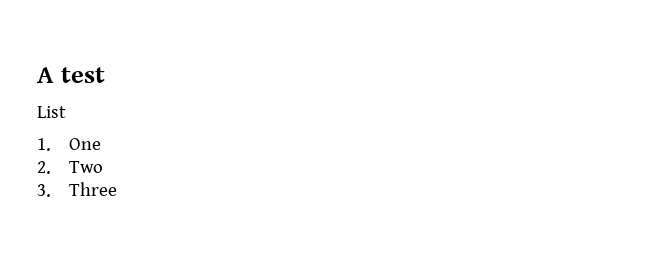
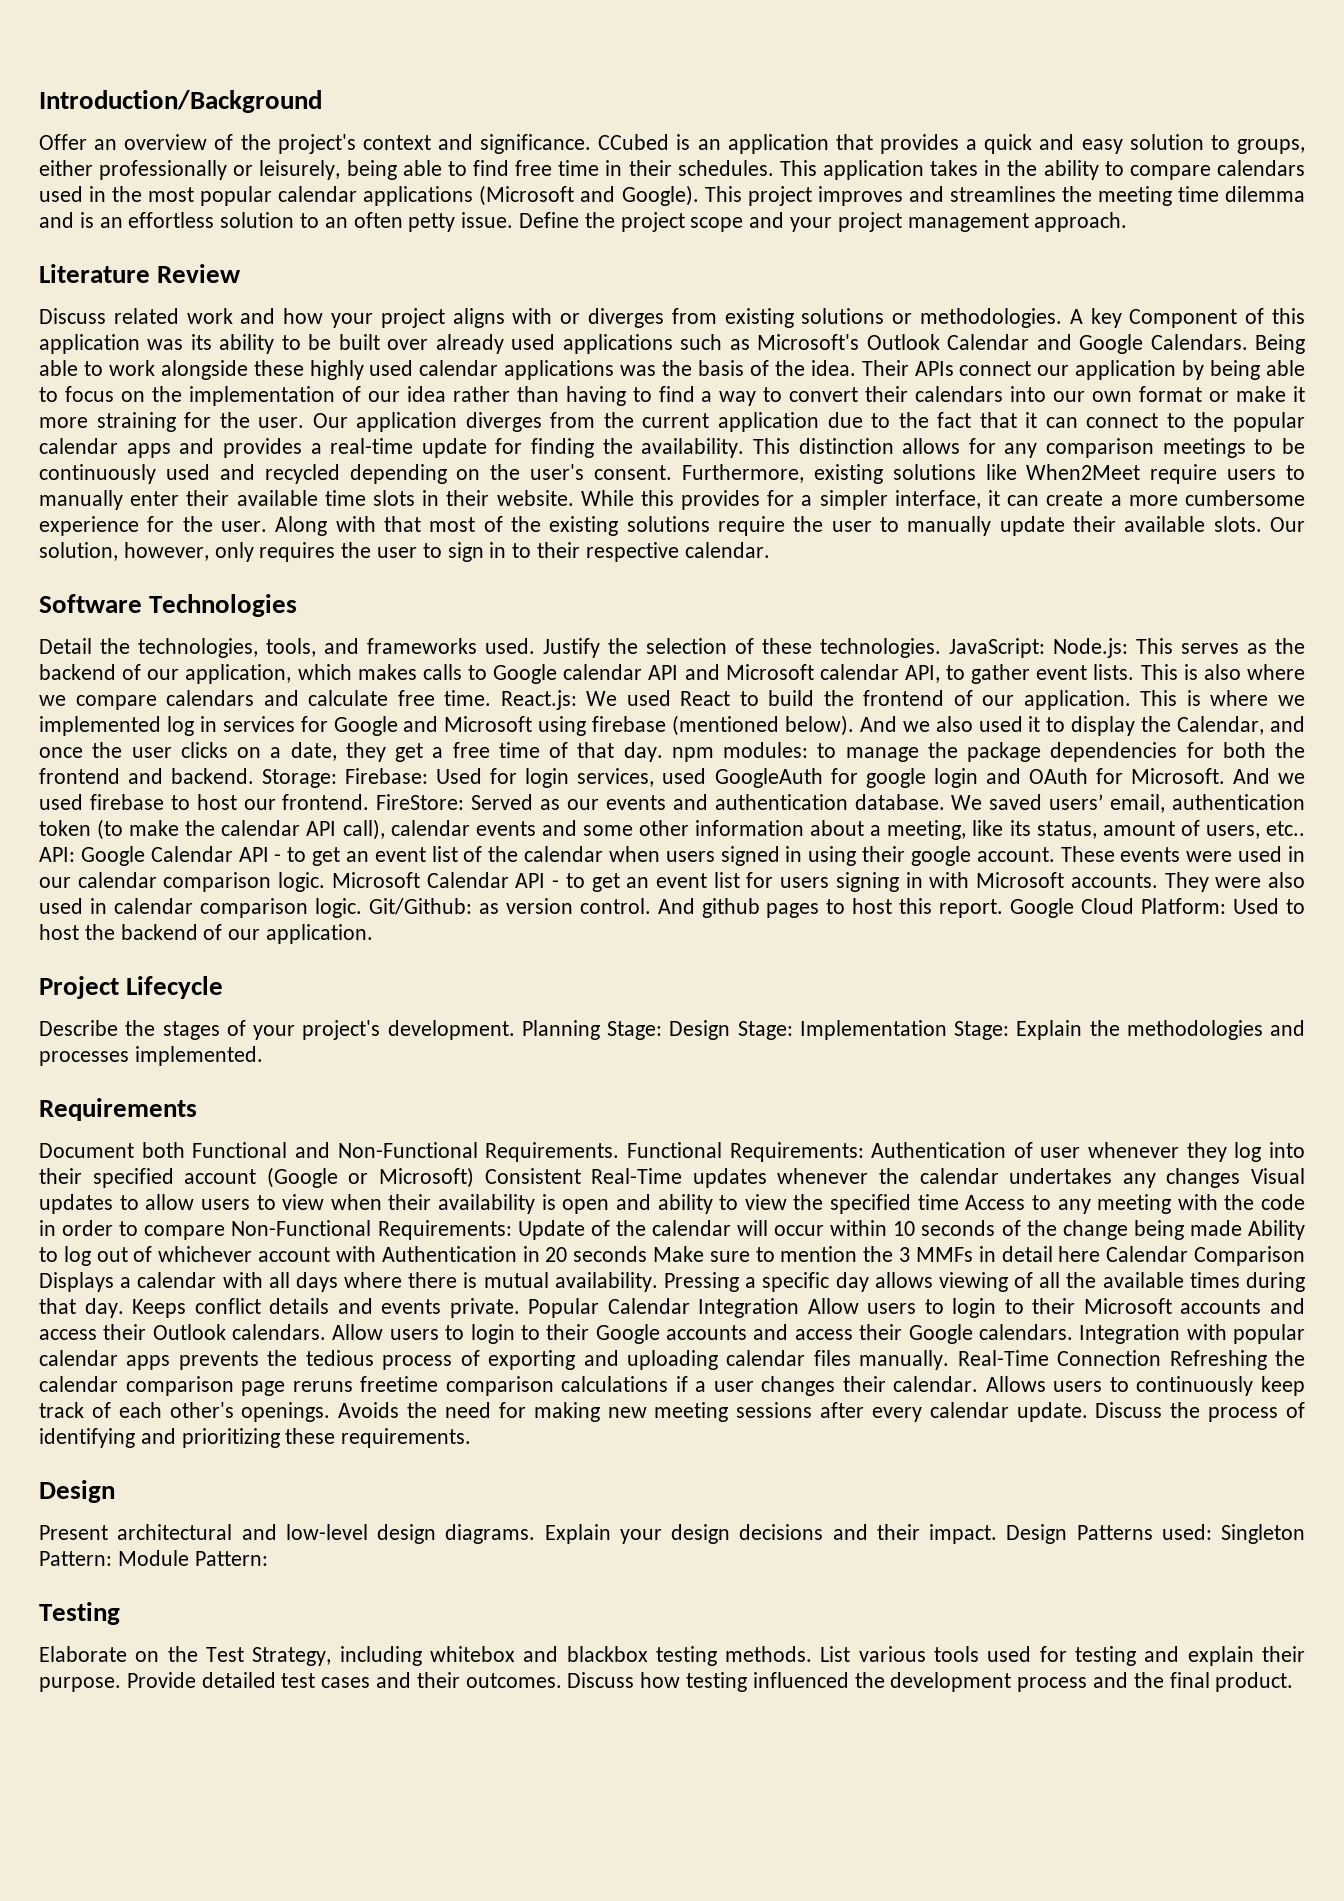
[37,67,106,83] [37,106,66,118] [37,138,102,151] [37,161,104,174] [37,182,118,197] A test // List // 1. One // 2. Two // 3. Three -> [39,90,322,113] [39,134,1305,154] [39,160,1305,180] [39,185,1306,206] [39,212,1128,232] [39,264,242,283] [39,308,1305,328] [39,334,1305,354] [39,360,1305,380] [39,386,1306,406] [39,412,1305,432] [39,438,1305,458] [39,464,1305,484] [39,490,1305,510] [39,516,1305,536] [39,542,770,562] [39,594,298,617] [39,638,1305,658] [39,664,1306,684] [39,690,1306,710] [39,715,1306,736] [39,742,1305,762] [39,768,1305,788] [39,794,1306,813] [39,819,1305,840] [39,846,1305,866] [39,872,1306,892] [39,898,1306,918] [39,924,374,944] [39,976,224,999] [39,1020,1305,1040] [39,1046,263,1066] [39,1098,197,1121] [39,1142,1305,1162] [39,1167,1305,1188] [39,1194,1305,1214] [39,1220,1305,1240] [39,1246,1306,1266] [39,1272,1305,1292] [39,1298,1305,1318] [39,1324,1305,1344] [39,1350,1305,1370] [39,1376,1305,1396] [39,1402,1305,1422] [39,1428,472,1448] [39,1480,115,1503] [39,1524,1305,1544] [39,1550,268,1566] [39,1602,120,1625] [39,1646,1305,1666] [39,1672,1294,1692] Introduction/Background // Offer an overview of the project's context and significance. CCubed is an application that provides a quick and easy solution to groups, either professionally or leisurely, being able to find free time in their schedules. This application takes in the ability to compare calendars used in the most popular calendar applications (Microsoft and Google). This project improves and streamlines the meeting time dilemma and is an effortless solution to an often petty issue. Define the project scope and your project management approach. // Literature Review // Discuss related work and how your project aligns with or diverges from existing solutions or methodologies. A key Component of this application was its ability to be built over already used applications such as Microsoft's Outlook Calendar and Google Calendars. Being able to work alongside these highly used calendar applications was the basis of the idea. Their APIs connect our application by being able to focus on the implementation of our idea rather than having to find a way to convert their calendars into our own format or make it more straining for the user. Our application diverges from the current application due to the fact that it can connect to the popular calendar apps and provides a real-time update for finding the availability. This distinction allows for any comparison meetings to be continuously used and recycled depending on the user's consent. Furthermore, existing solutions like When2Meet require users to manually enter their available time slots in their website. While this provides for a simpler interface, it can create a more cumbersome experience for the user. Along with that most of the existing solutions require the user to manually update their available slots. Our solution, however, only requires the user to sign in to their respective calendar. // Software Technologies // Detail the technologies, tools, and frameworks used. Justify the selection of these technologies. JavaScript: Node.js: This serves as the backend of our application, which makes calls to Google calendar API and Microsoft calendar API, to gather event lists. This is also where we compare calendars and calculate free time. React.js: We used React to build the frontend of our application. This is where we implemented log in services for Google and Microsoft using firebase (mentioned below). And we also used it to display the Calendar, and once the user clicks on a date, they get a free time of that day. npm modules: to manage the package dependencies for both the frontend and backend. Storage: Firebase: Used for login services, used GoogleAuth for google login and OAuth for Microsoft. And we used firebase to host our frontend. FireStore: Served as our events and authentication database. We saved users’ email, authentication token (to make the calendar API call), calendar events and some other information about a meeting, like its status, amount of users, etc.. API: Google Calendar API - to get an event list of the calendar when users signed in using their google account. These events were used in our calendar comparison logic. Microsoft Calendar API - to get an event list for users signing in with Microsoft accounts. They were also used in calendar comparison logic. Git/Github: as version control. And github pages to host this report. Google Cloud Platform: Used to host the backend of our application. // Project Lifecycle // Describe the stages of your project's development. Planning Stage: Design Stage: Implementation Stage: Explain the methodologies and processes implemented. // Requirements // Document both Functional and Non-Functional Requirements. Functional Requirements: Authentication of user whenever they log into their specified account (Google or Microsoft) Consistent Real-Time updates whenever the calendar undertakes any changes Visual updates to allow users to view when their availability is open and ability to view the specified time Access to any meeting with the code in order to compare Non-Functional Requirements: Update of the calendar will occur within 10 seconds of the change being made Ability to log out of whichever account with Authentication in 20 seconds Make sure to mention the 3 MMFs in detail here Calendar Comparison Displays a calendar with all days where there is mutual availability. Pressing a specific day allows viewing of all the available times during that day. Keeps conflict details and events private. Popular Calendar Integration Allow users to login to their Microsoft accounts and access their Outlook calendars. Allow users to login to their Google accounts and access their Google calendars. Integration with popular calendar apps prevents the tedious process of exporting and uploading calendar files manually. Real-Time Connection Refreshing the calendar comparison page reruns freetime comparison calculations if a user changes their calendar. Allows users to continuously keep track of each other's openings. Avoids the need for making new meeting sessions after every calendar update. Discuss the process of identifying and prioritizing these requirements. // Design // Present architectural and low-level design diagrams. Explain your design decisions and their impact. Design Patterns used: Singleton Pattern: Module Pattern: // Testing // Elaborate on the Test Strategy, including whitebox and blackbox testing methods. List various tools used for testing and explain their purpose. Provide detailed test cases and their outcomes. Discuss how testing influenced the development process and the final product.

